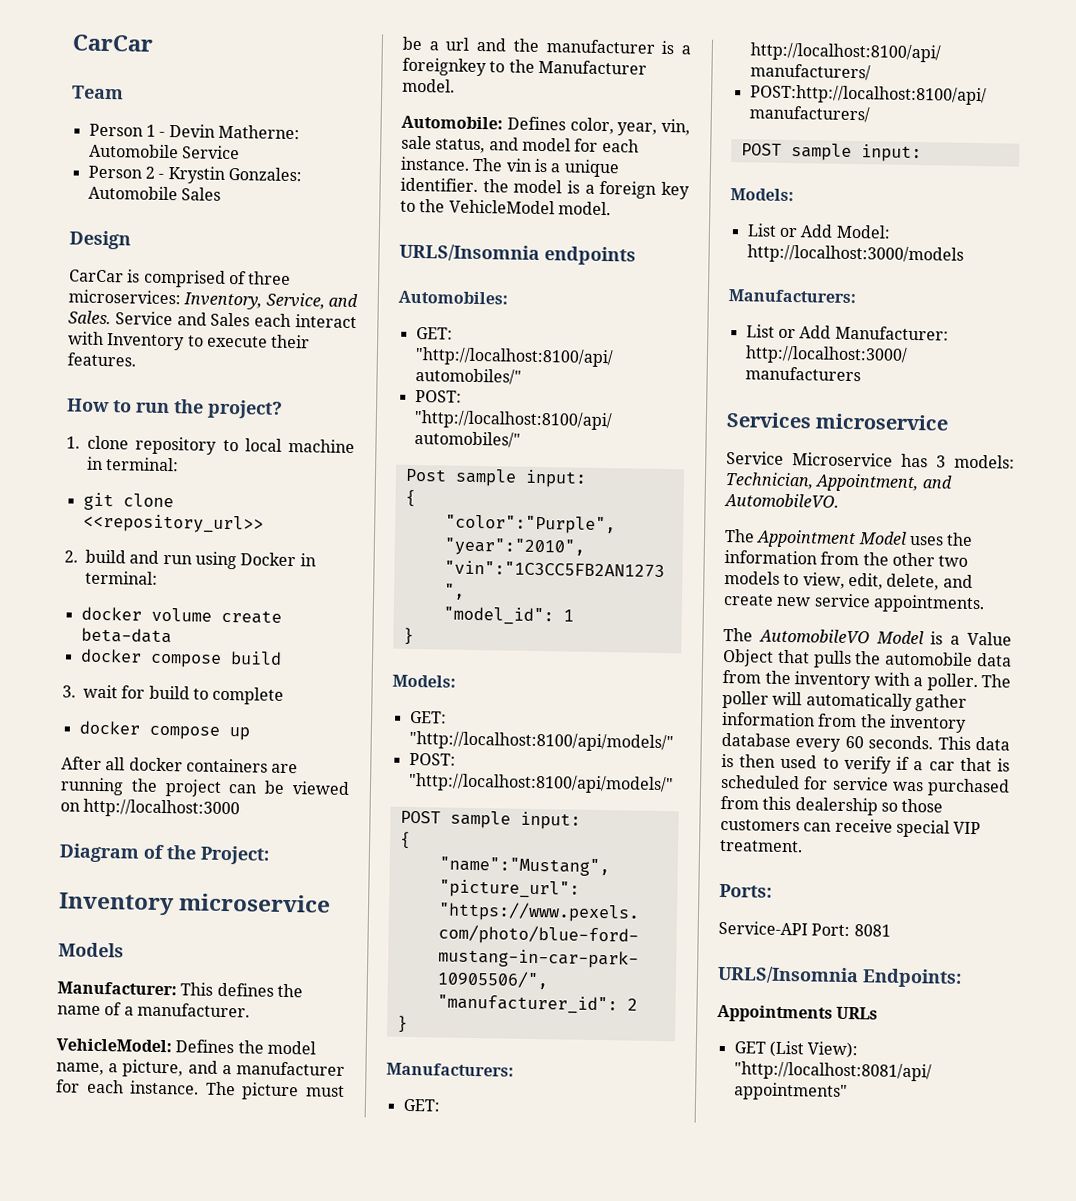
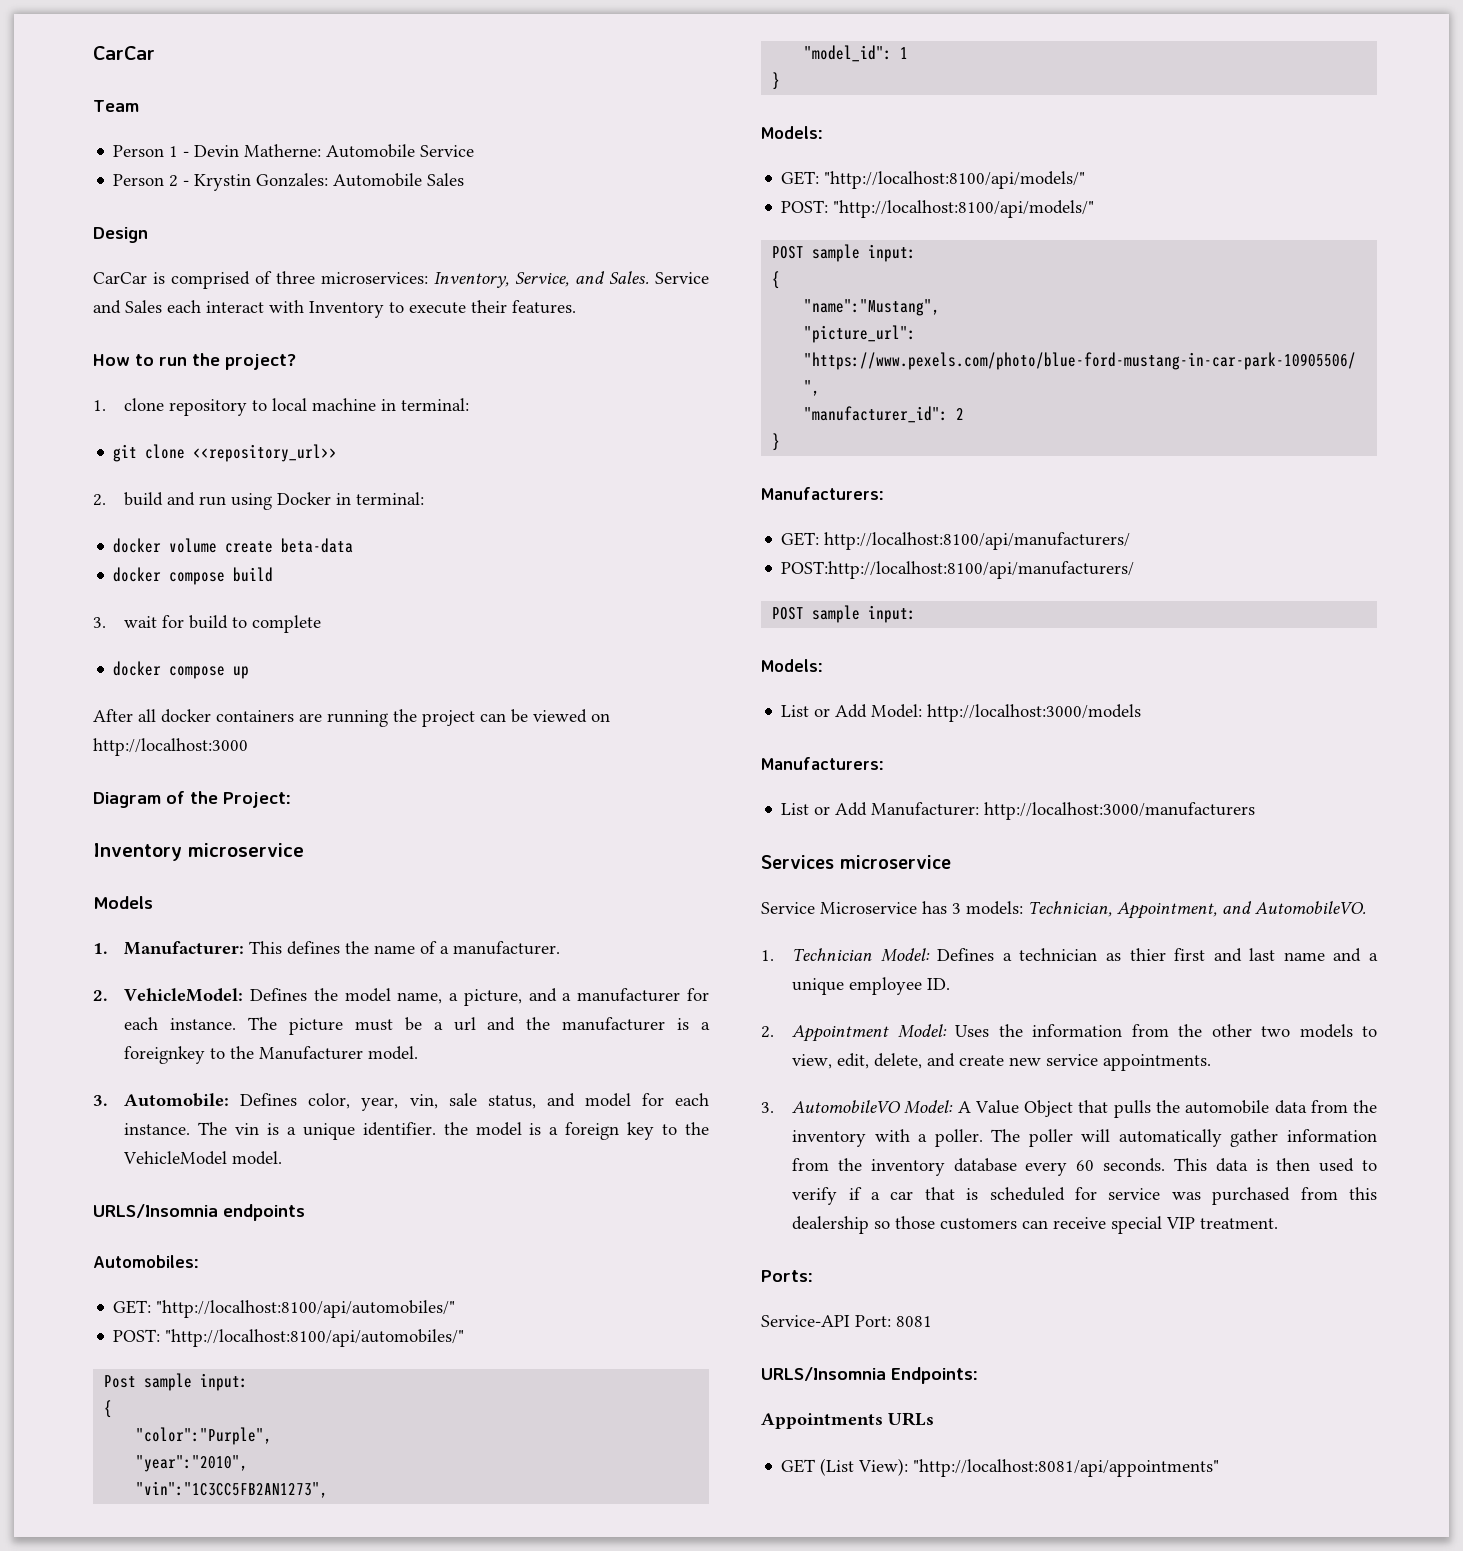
(124, 950) none -> [93,943,108,954] 1.
(250, 1010) none -> [93,990,108,1001] 2.
(455, 85) none -> [93,1095,108,1106] 3.
[724,528,944,549] The Appointment Model uses -> [761,948,1379,962] [792,977,951,995] [761,1024,990,1042] 1. Technician Model: Defines a technician as thier first and last name and a unique employee ID. // 2. Appointment Model: Uses
[723,627,961,645] The AutomobileVO Model is a -> [761,1100,971,1114] 3. AutomobileVO Model: A

